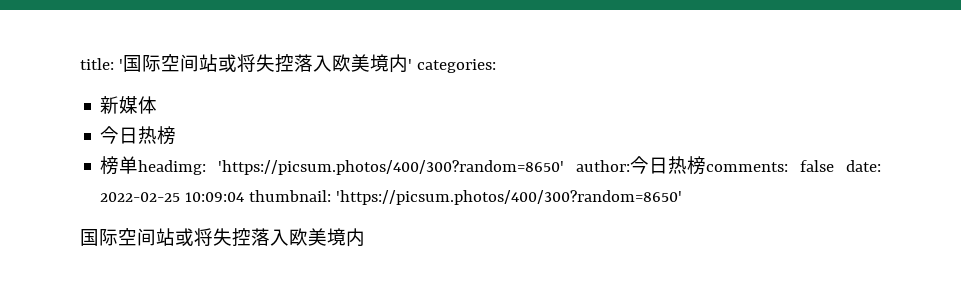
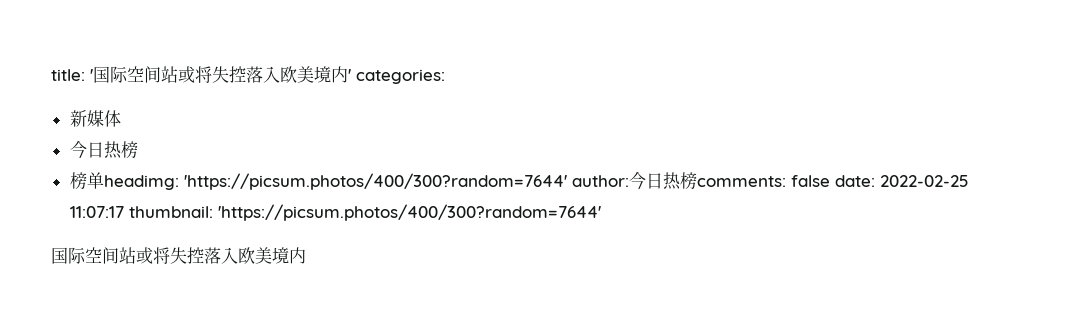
[218,160,565,175] 'https://picsum.photos/400/300?random=8650' -> [183,173,567,190] 'https://picsum.photos/400/300?random=7644'
[185,190,683,205] 10:09:04 thumbnail: 'https://picsum.photos/400/300?random=8650' -> [69,204,601,221] 11:07:17 thumbnail: 'https://picsum.photos/400/300?random=7644'

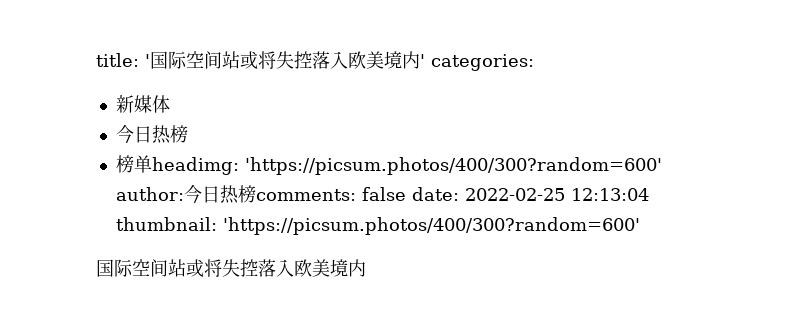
[183,173,567,190] 'https://picsum.photos/400/300?random=7644' -> [244,157,662,175] 'https://picsum.photos/400/300?random=600'
[69,204,601,221] 11:07:17 thumbnail: 'https://picsum.photos/400/300?random=7644' -> [570,188,649,201] [115,217,640,235] 12:13:04 thumbnail: 'https://picsum.photos/400/300?random=600'

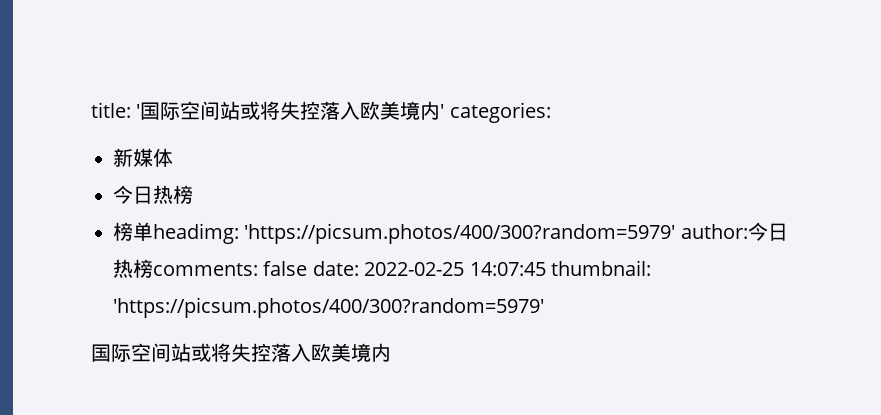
[244,157,662,175] 'https://picsum.photos/400/300?random=600' -> [244,223,676,244] 'https://picsum.photos/400/300?random=5979'
[570,188,649,201] [115,217,640,235] 12:13:04 thumbnail: 'https://picsum.photos/400/300?random=600' -> [469,260,651,276] [113,297,544,318] 14:07:45 thumbnail: 'https://picsum.photos/400/300?random=5979'

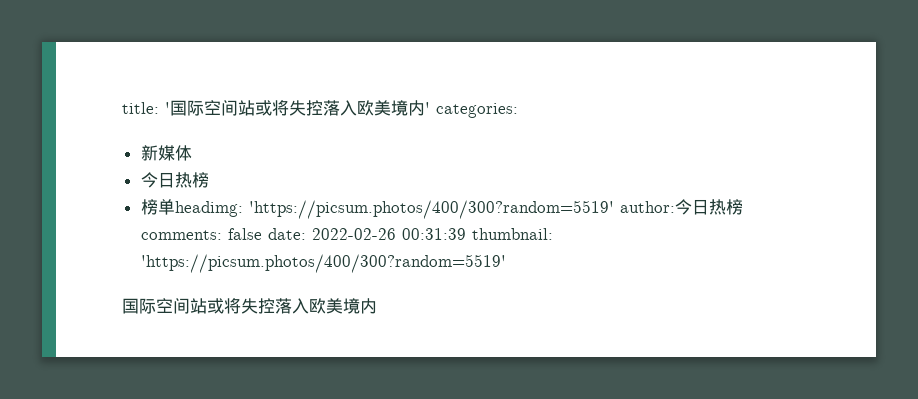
[244,223,676,244] 'https://picsum.photos/400/300?random=5979' -> [248,200,614,219] 'https://picsum.photos/400/300?random=5519'
[364,260,651,276] [113,297,544,318] 2022-02-25 14:07:45 thumbnail: 'https://picsum.photos/400/300?random=5979' -> [311,228,553,240] [140,254,506,273] 2022-02-26 00:31:39 thumbnail: 'https://picsum.photos/400/300?random=5519'

